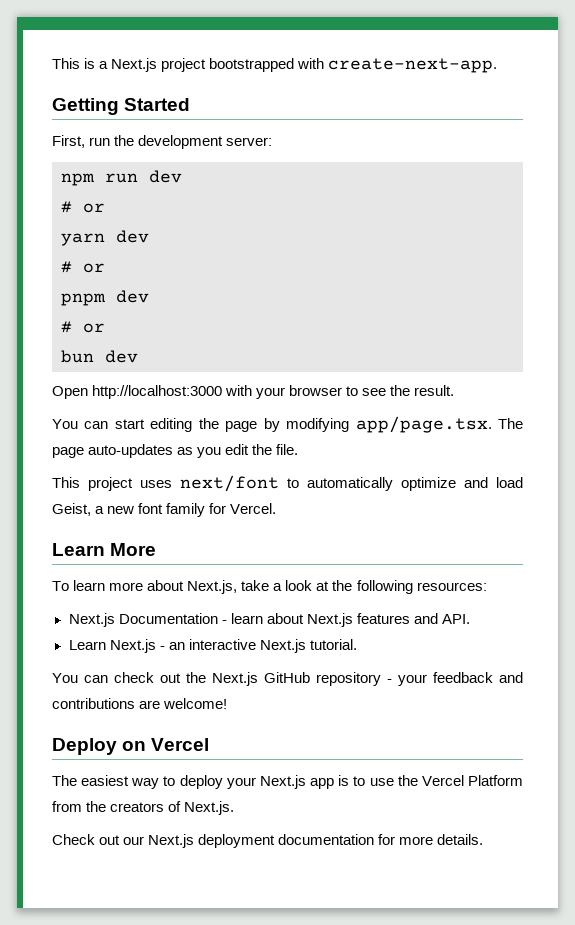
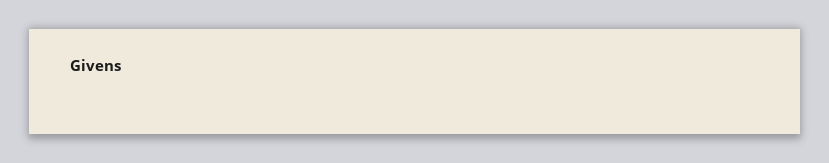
[52,58,498,73] [52,98,191,115] [52,135,273,149] [61,170,182,186] [61,201,105,213] [61,230,149,246] [61,261,105,273] [61,290,149,306] [61,321,105,333] [61,350,138,363] [52,385,455,399] [52,416,523,433] [52,444,299,458] [52,475,523,492] [52,503,277,517] [52,543,157,556] [52,580,487,594] [68,613,470,627] [68,639,357,653] [52,672,523,686] [52,698,228,709] [52,738,210,755] [52,775,523,789] [52,801,235,815] [52,834,484,848] This is a Next.js project bootstrapped with create-next-app. // Getting Started // First, run the development server: // npm run dev // # or // yarn dev // # or // pnpm dev // # or // bun dev // Open http://localhost:3000 with your browser to see the result. // You can start editing the page by modifying app/page.tsx. The page auto-updates as you edit the file. // This project uses next/font to automatically optimize and load Geist, a new font family for Vercel. // Learn More // To learn more about Next.js, take a look at the following resources: // Next.js Documentation - learn about Next.js features and API. // Learn Next.js - an interactive Next.js tutorial. // You can check out the Next.js GitHub repository - your feedback and contributions are welcome! // Deploy on Vercel // The easiest way to deploy your Next.js app is to use the Vercel Platform from the creators of Next.js. // Check out our Next.js deployment documentation for more details. -> [70,59,121,71] Givens

